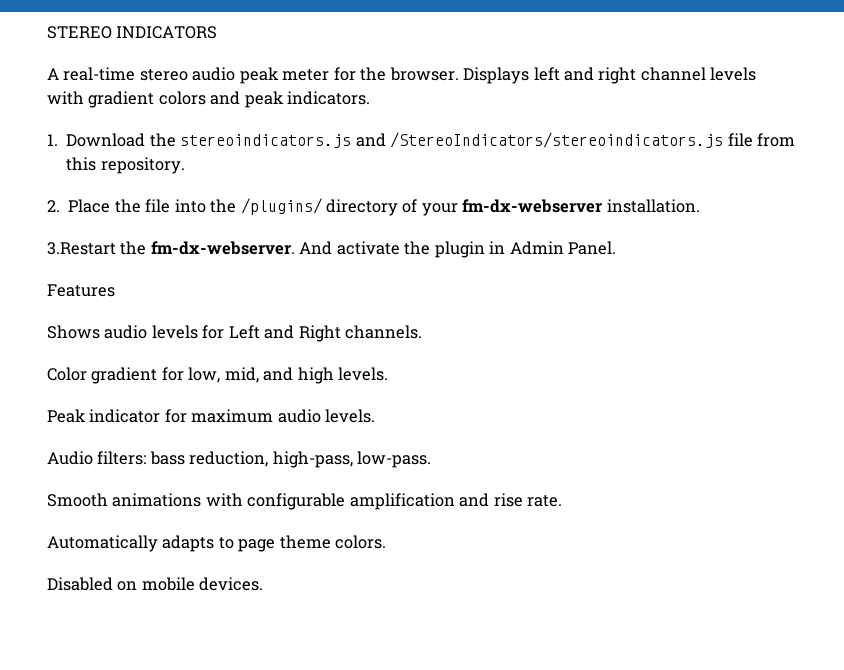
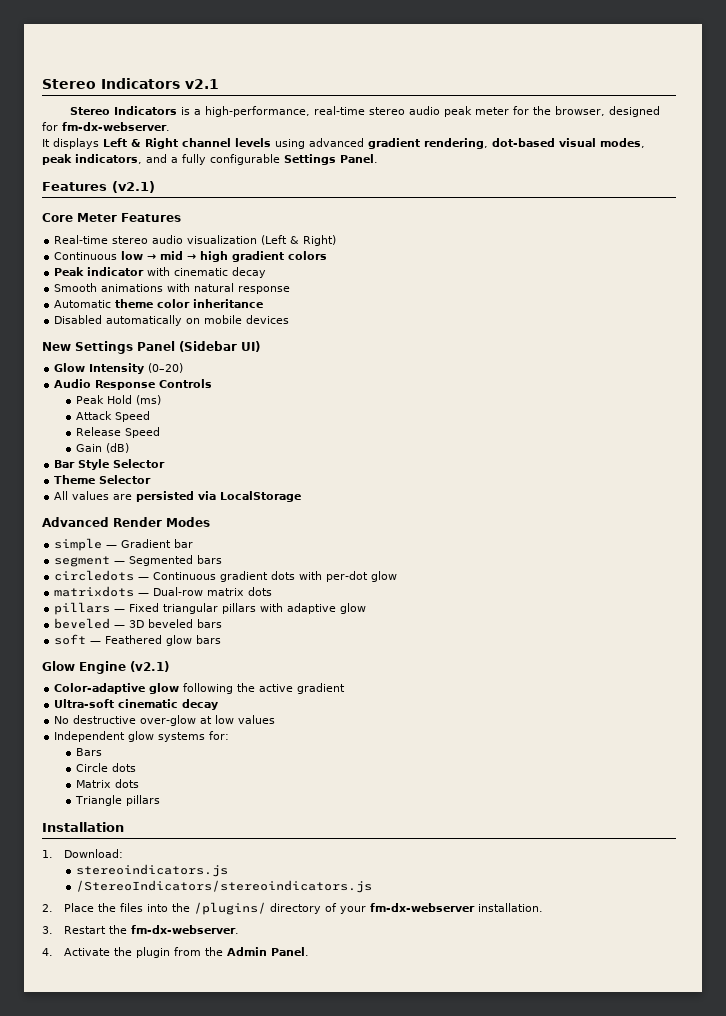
[47,26,218,39] [47,68,59,80] STEREO INDICATORS // A -> [42,78,219,89] [70,106,311,117] Stereo Indicators v2.1 // Stereo Indicators is a high-performance,
[389,67,757,84] [47,91,371,108] browser. Displays left and right channel levels with gradient colors and peak indicators. -> [555,106,661,117] [42,122,170,131] [42,138,645,149] [42,154,378,165] [42,181,155,193] [42,213,181,222] [54,235,337,246] [54,251,328,262] [54,267,267,278] [54,283,291,294] [54,299,264,308] [54,315,290,326] [42,341,260,354] [54,363,184,374] [54,379,213,390] [76,395,162,405] [76,411,151,422] [76,427,161,438] [76,443,130,453] [54,459,166,470] [54,475,152,484] [54,491,302,502] [42,517,210,527] [54,538,194,551] [54,555,223,567] [54,570,398,582] [54,586,273,597] [54,602,367,615] [54,618,223,629] [54,634,222,646] [42,661,169,674] [54,683,346,694] [54,699,219,710] [54,715,276,726] [54,731,230,742] [76,748,103,756] [76,763,137,772] [76,779,140,788] [75,795,161,806] [42,822,124,832] browser, designed for fm-dx-webserver. // It displays Left & Right channel levels using advanced gradient rendering, dot-based visual modes, peak indicators, and a fully configurable Settings Panel. // Features (v2.1) // Core Meter Features // Real-time stereo audio visualization (Left & Right) // Continuous low → mid → high gradient colors // Peak indicator with cinematic decay // Smooth animations with natural response // Automatic theme color inheritance // Disabled automatically on mobile devices // New Settings Panel (Sidebar UI) // Glow Intensity (0–20) // Audio Response Controls // Peak Hold (ms) // Attack Speed // Release Speed // Gain (dB) // Bar Style Selector // Theme Selector // All values are persisted via LocalStorage // Advanced Render Modes // simple — Gradient bar // segment — Segmented bars // circledots — Continuous gradient dots with per-dot glow // matrixdots — Dual-row matrix dots // pillars — Fixed triangular pillars with adaptive glow // beveled — 3D beveled bars // soft — Feathered glow bars // Glow Engine (v2.1) // Color-adaptive glow following the active gradient // Ultra-soft cinematic decay // No destructive over-glow at low values // Independent glow systems for: // Bars // Circle dots // Matrix dots // Triangle pillars // Installation
[66,133,176,147] Download the -> [63,849,123,858] Download: //
[355,133,386,147] and -> (229, 870) //
[727,133,796,147] [66,157,185,174] file from this repository. -> (373, 886) none
[145,199,171,213] file -> [119,903,143,912] files
[47,242,116,255] 3.Restart -> [42,926,106,934] 3. Restart
[299,241,617,258] [47,284,115,297] [47,325,423,342] [47,367,389,384] [47,409,376,423] [47,451,432,468] [47,493,563,510] [47,535,387,552] [47,577,264,591] And activate the plugin in Admin Panel. // Features // Shows audio levels for Left and Right channels. // Color gradient for low, mid, and high levels. // Peak indicator for maximum audio levels. // Audio filters: bass reduction, high-pass, low-pass. // Smooth animations with configurable amplification and rise rate. // Automatically adapts to page theme colors. // Disabled on mobile devices. -> [42,947,309,958] // 4. Activate the plugin from the Admin Panel.

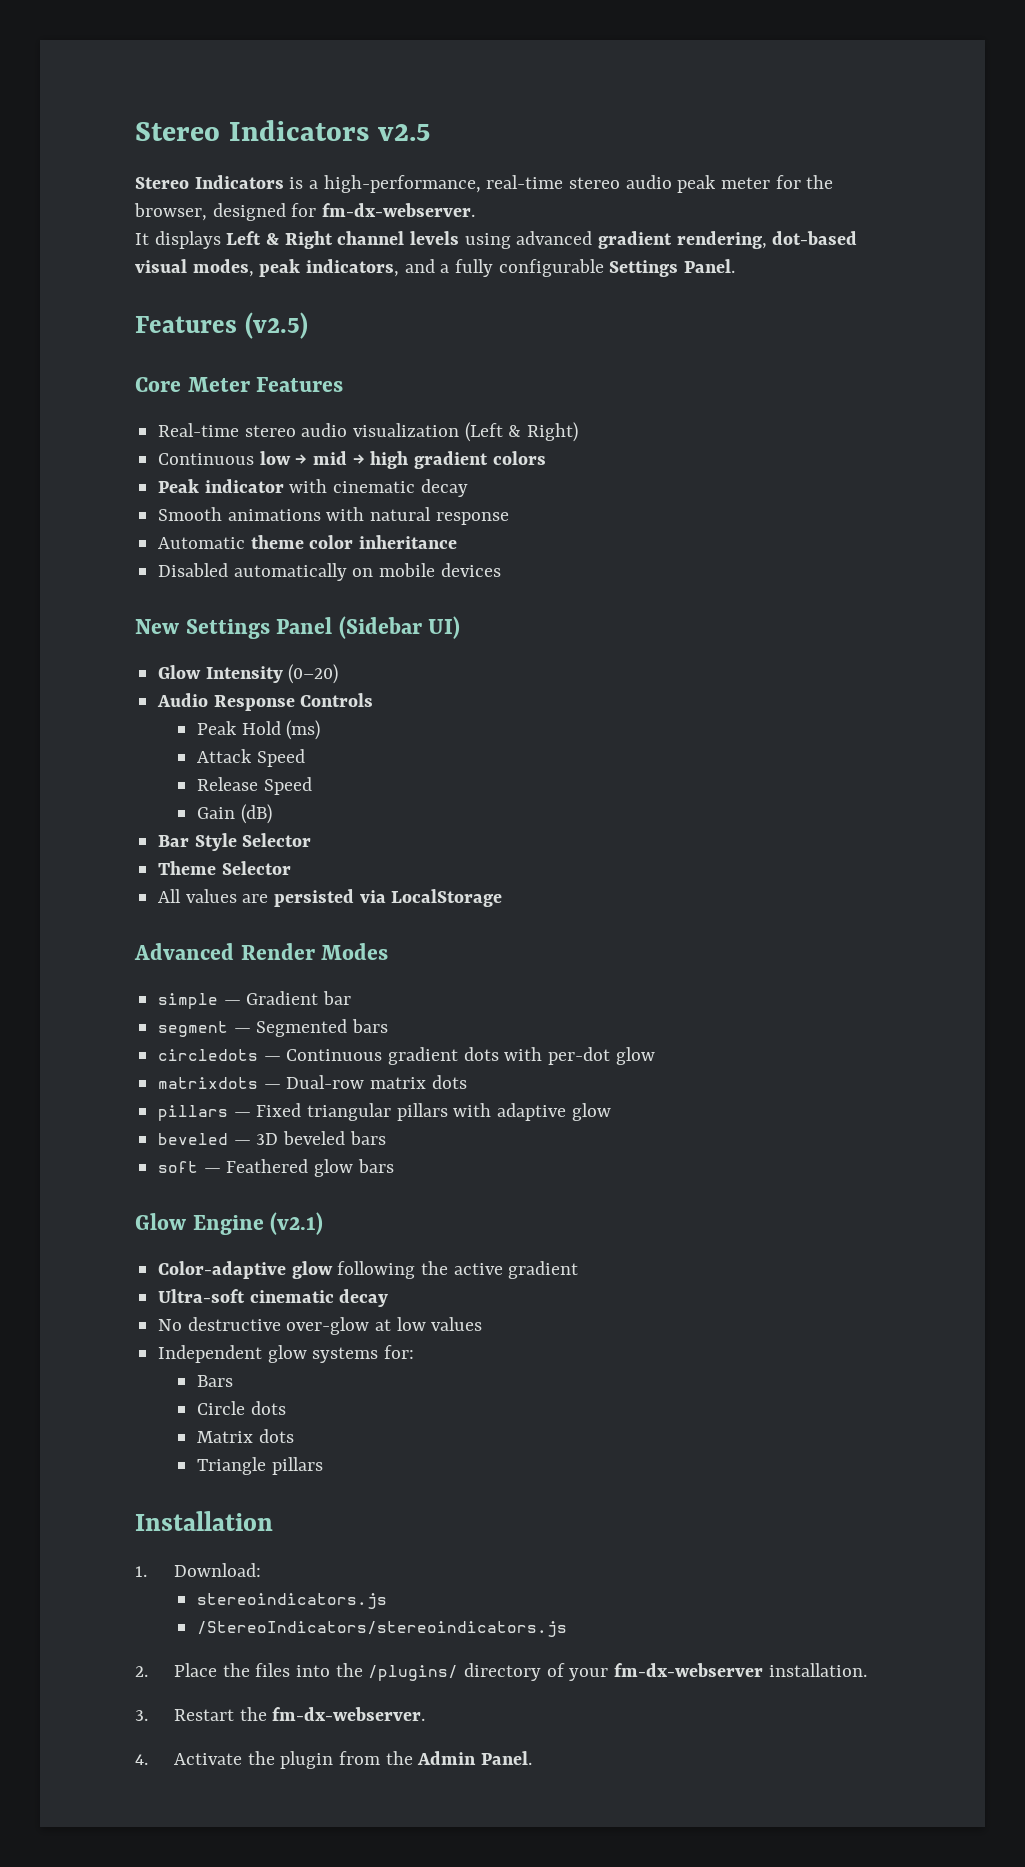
[42,78,219,89] Stereo Indicators v2.1 -> [135,120,430,141] Stereo Indicators v2.5
[112,181,155,193] (v2.1) -> [244,312,308,339] (v2.5)

